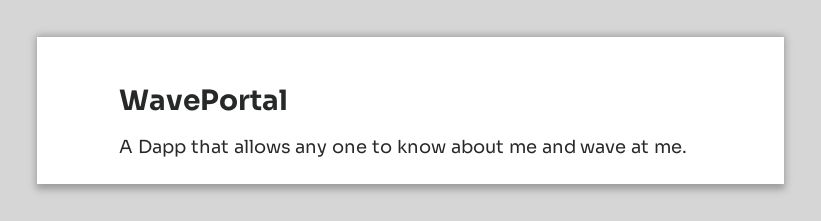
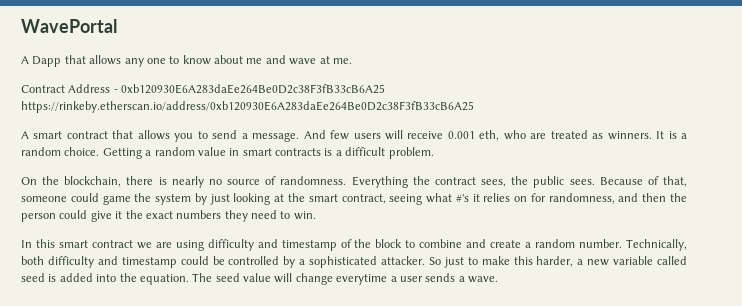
(688, 148) none -> [21,84,386,94] [21,101,474,113] [21,130,687,142] [21,147,434,159] [21,176,687,188] [21,193,687,205] [21,210,316,222] [21,239,687,251] [21,256,687,268] [21,273,498,285] // Contract Address - 0xb120930E6A283daEe264Be0D2c38F3fB33cB6A25 https://rinkeby.etherscan.io/address/0xb120930E6A283daEe264Be0D2c38F3fB33cB6A25 // A smart contract that allows you to send a message. And few users will receive 0.001 eth, who are treated as winners. It is a random choice. Getting a random value in smart contracts is a difficult problem. // On the blockchain, there is nearly no source of randomness. Everything the contract sees, the public sees. Because of that, someone could game the system by just looking at the smart contract, seeing what #'s it relies on for randomness, and then the person could give it the exact numbers they need to win. // In this smart contract we are using difficulty and timestamp of the block to combine and create a random number. Technically, both difficulty and timestamp could be controlled by a sophisticated attacker. So just to make this harder, a new variable called seed is added into the equation. The seed value will change everytime a user sends a wave.

